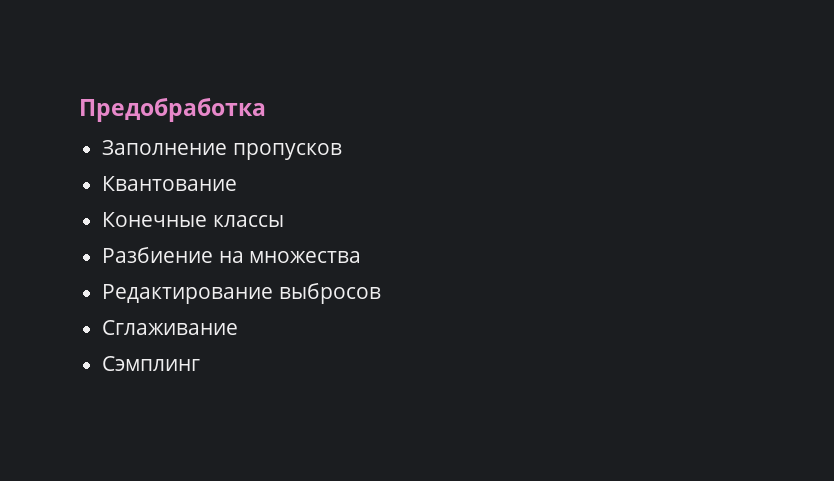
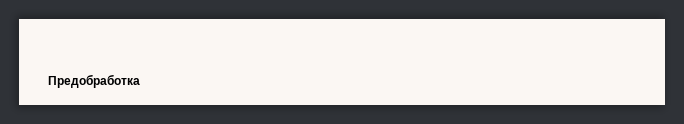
[102,140,342,160] [102,176,238,191] [102,212,284,227] [102,247,362,263] [102,283,381,304] [102,320,239,335] [102,356,201,371] // Заполнение пропусков // Квантование // Конечные классы // Разбиение на множества // Редактирование выбросов // Сглаживание // Сэмплинг -> (140, 81) none

